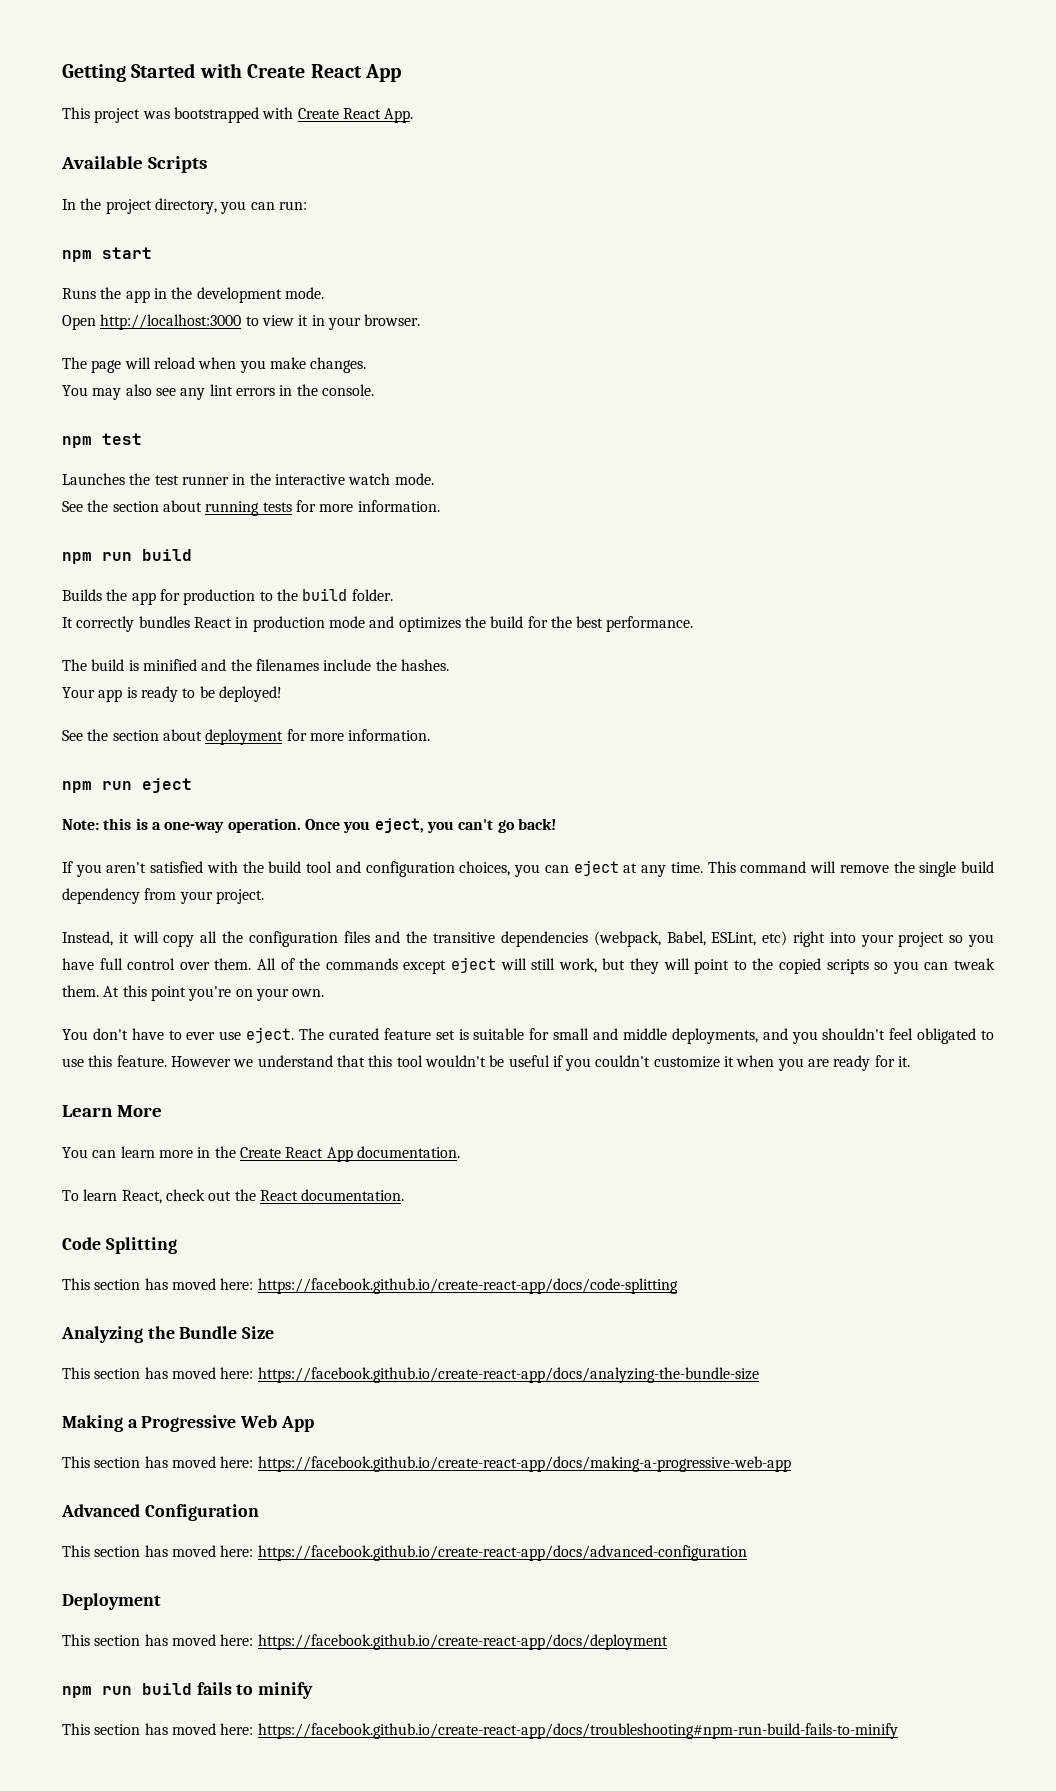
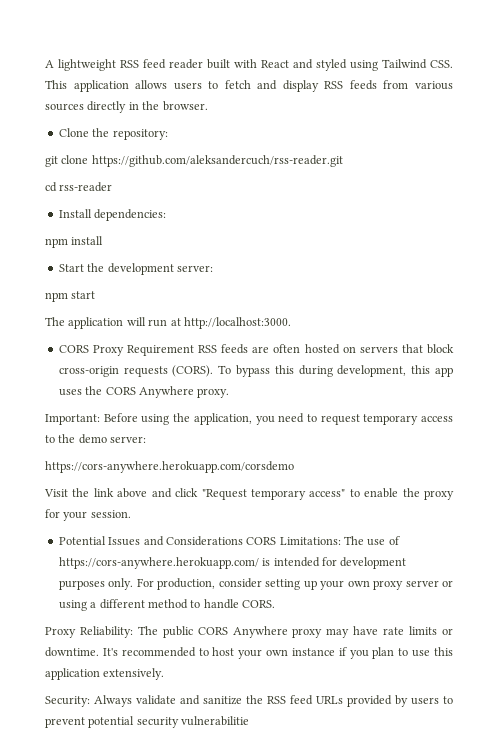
[62,63,401,82] [62,107,414,123] [61,156,207,173] [62,198,307,214] [62,247,152,262] [62,287,324,303] [62,314,421,330] [62,357,367,373] [62,384,374,400] [62,433,142,448] [62,473,434,485] [62,500,440,516] [62,549,192,564] [62,588,393,605] [62,616,694,632] [62,659,449,671] [62,686,282,702] [62,729,431,745] [62,778,192,793] [62,818,556,833] [62,860,995,877] [62,888,264,904] [62,931,995,947] [62,957,996,974] [62,985,325,1001] [62,1027,994,1044] [62,1055,911,1071] [62,1105,162,1117] [62,1146,460,1162] [62,1189,405,1204] [62,1237,177,1254] [62,1278,678,1294] [61,1326,275,1343] [62,1367,759,1383] [62,1415,314,1432] [62,1456,791,1472] [61,1504,259,1521] [62,1545,747,1561] [62,1593,161,1610] [62,1634,668,1650] [62,1682,314,1699] [62,1723,898,1739] Getting Started with Create React App // This project was bootstrapped with Create React App. // Available Scripts // In the project directory, you can run: // npm start // Runs the app in the development mode. // Open http://localhost:3000 to view it in your browser. // The page will reload when you make changes. // You may also see any lint errors in the console. // npm test // Launches the test runner in the interactive watch mode. // See the section about running tests for more information. // npm run build // Builds the app for production to the build folder. // It correctly bundles React in production mode and optimizes the build for the best performance. // The build is minified and the filenames include the hashes. // Your app is ready to be deployed! // See the section about deployment for more information. // npm run eject // Note: this is a one-way operation. Once you eject, you can't go back! // If you aren't satisfied with the build tool and configuration choices, you can eject at any time. This command will remove the single build dependency from your project. // Instead, it will copy all the configuration files and the transitive dependencies (webpack, Babel, ESLint, etc) right into your project so you have full control over them. All of the commands except eject will still work, but they will point to the copied scripts so you can tweak them. At this point you're on your own. // You don't have to ever use eject. The curated feature set is suitable for small and middle deployments, and you shouldn't feel obligated to use this feature. However we understand that this tool wouldn't be useful if you couldn't customize it when you are ready for it. // Learn More // You can learn more in the Create React App documentation. // To learn React, check out the React documentation. // Code Splitting // This section has moved here: https://facebook.github.io/create-react-app/docs/code-splitting // Analyzing the Bundle Size // This section has moved here: https://facebook.github.io/create-react-app/docs/analyzing-the-bundle-size // Making a Progressive Web App // This section has moved here: https://facebook.github.io/create-react-app/docs/making-a-progressive-web-app // Advanced Configuration // This section has moved here: https://facebook.github.io/create-react-app/docs/advanced-configuration // Deployment // This section has moved here: https://facebook.github.io/create-react-app/docs/deployment // npm run build fails to minify // This section has moved here: https://facebook.github.io/create-react-app/docs/troubleshooting#npm-run-build-fails-to-minify -> [45,59,453,71] [45,80,453,92] [45,101,208,113] [58,128,168,140] [45,155,343,167] [45,182,113,192] [58,209,167,221] [45,236,104,248] [58,263,213,275] [45,291,96,302] [45,317,291,329] [58,344,455,356] [58,365,453,377] [58,386,230,398] [45,413,453,425] [45,434,147,444] [45,461,294,473] [44,488,455,500] [45,509,131,521] [58,536,400,546] [58,557,407,569] [58,578,454,590] [58,599,275,611] [45,626,454,638] [45,647,454,659] [45,668,165,680] [45,695,453,707] [45,716,250,728] A lightweight RSS feed reader built with React and styled using Tailwind CSS. This application allows users to fetch and display RSS feeds from various sources directly in the browser. // Clone the repository: // git clone https://github.com/aleksandercuch/rss-reader.git // cd rss-reader // Install dependencies: // npm install // Start the development server: // npm start // The application will run at http://localhost:3000. // CORS Proxy Requirement RSS feeds are often hosted on servers that block cross-origin requests (CORS). To bypass this during development, this app uses the CORS Anywhere proxy. // Important: Before using the application, you need to request temporary access to the demo server: // https://cors-anywhere.herokuapp.com/corsdemo // Visit the link above and click "Request temporary access" to enable the proxy for your session. // Potential Issues and Considerations CORS Limitations: The use of https://cors-anywhere.herokuapp.com/ is intended for development purposes only. For production, consider setting up your own proxy server or using a different method to handle CORS. // Proxy Reliability: The public CORS Anywhere proxy may have rate limits or downtime. It's recommended to host your own instance if you plan to use this application extensively. // Security: Always validate and sanitize the RSS feed URLs provided by users to prevent potential security vulnerabilitie

